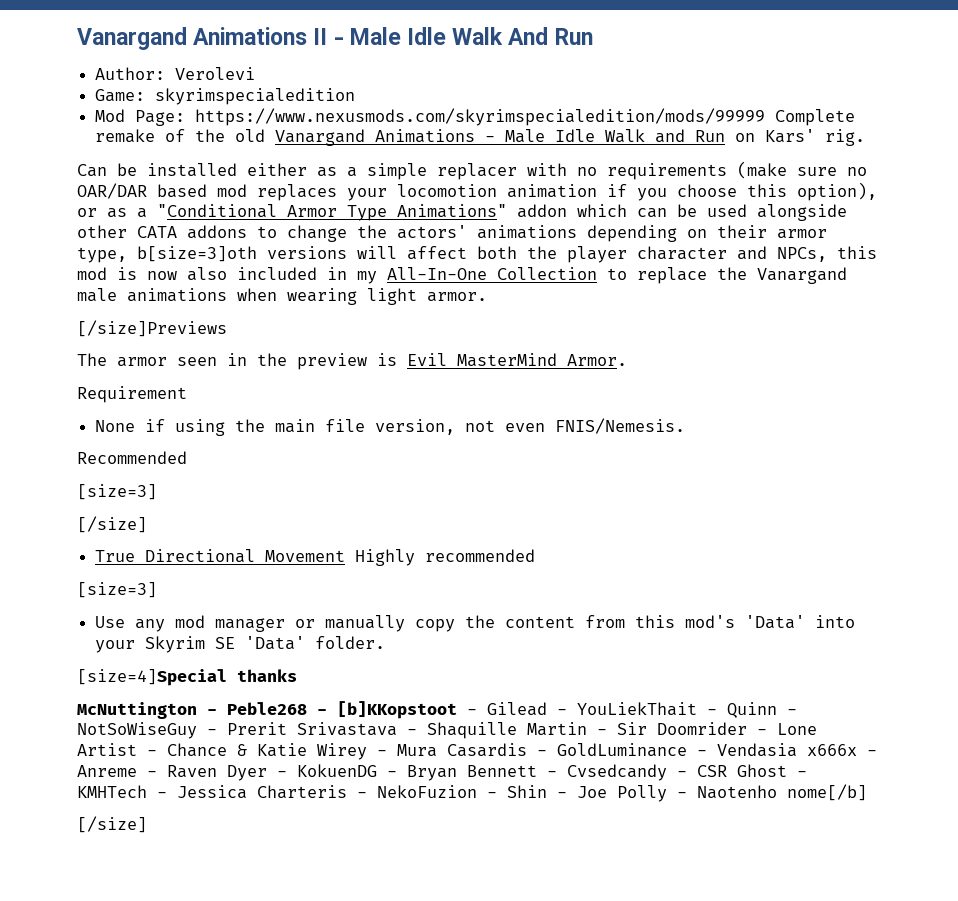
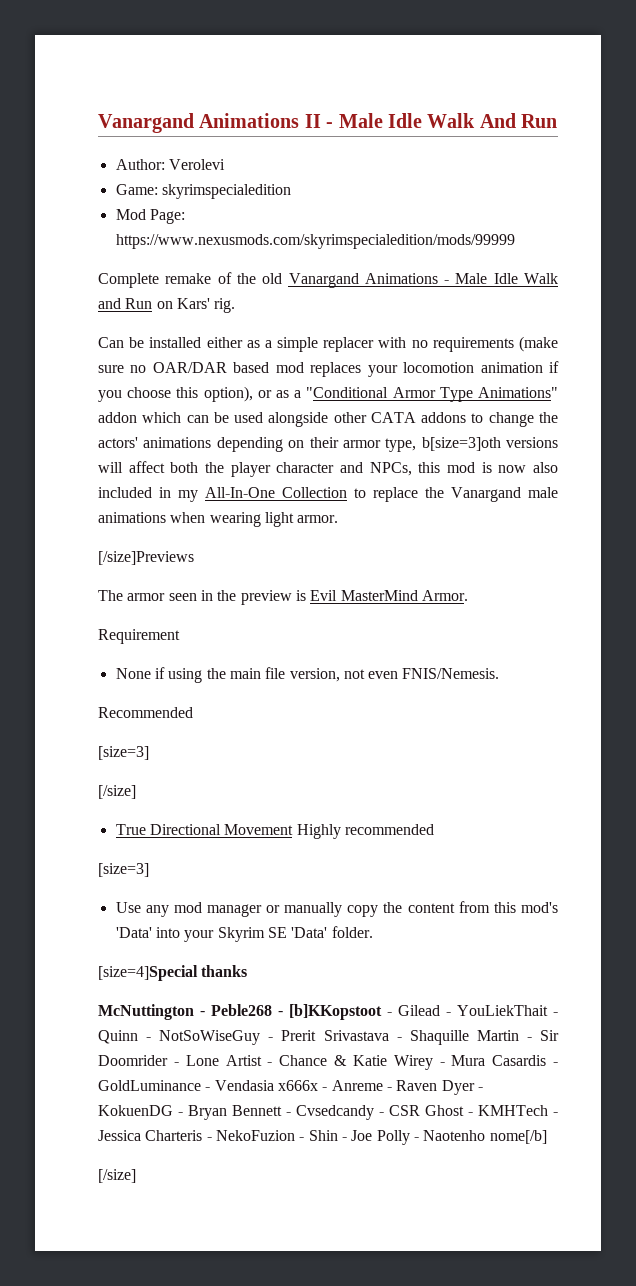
(766, 117) none -> (515, 241) //

